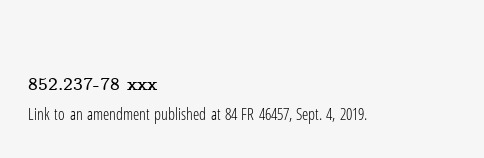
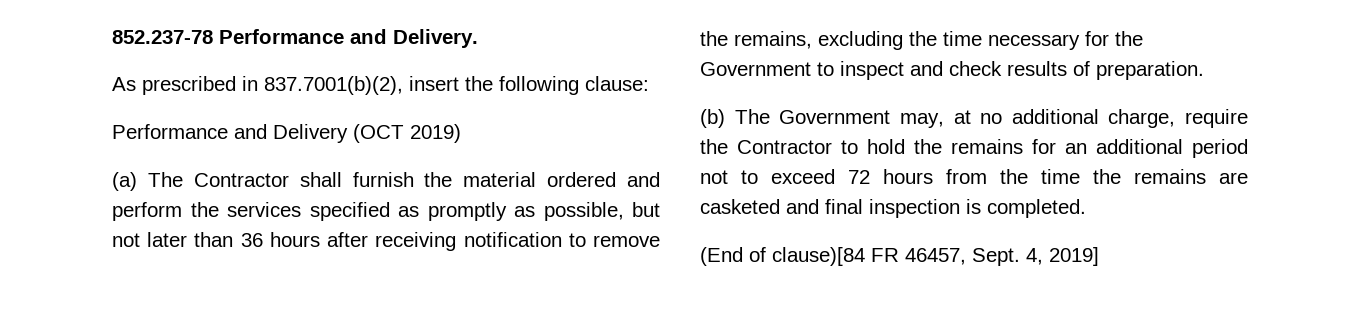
[127,82,158,90] [28,107,238,124] xxx // Link to an amendment published at 84 -> [219,29,478,48] [112,76,649,95] [112,124,461,143] [112,172,660,191] [112,202,660,221] [112,232,660,251] [700,31,1143,50] [700,61,1204,80] [700,109,1248,128] [700,139,1248,158] [700,169,1248,184] [700,199,1086,218] [700,247,865,266] Performance and Delivery. // As prescribed in 837.7001(b)(2), insert the following clause: // Performance and Delivery (OCT 2019) // (a) The Contractor shall furnish the material ordered and perform the services specified as promptly as possible, but not later than 36 hours after receiving notification to remove the remains, excluding the time necessary for the Government to inspect and check results of preparation. // (b) The Government may, at no additional charge, require the Contractor to hold the remains for an additional period not to exceed 72 hours from the time the remains are casketed and final inspection is completed. // (End of clause)[84
[339,108,367,120] 2019. -> [1049,247,1099,266] 2019]

